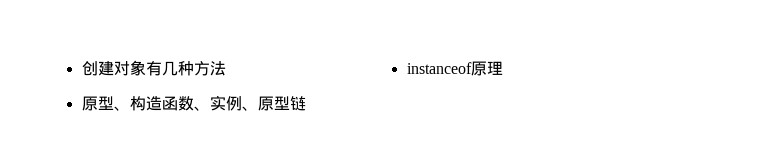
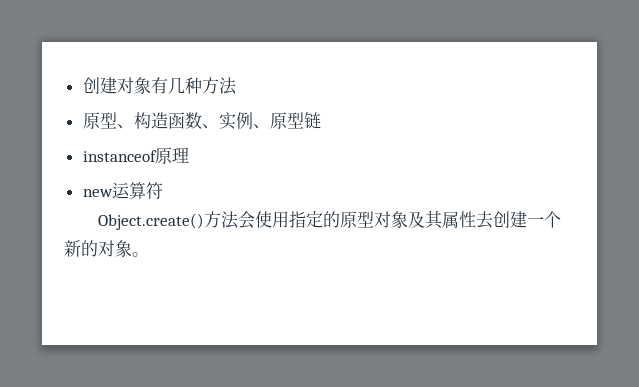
(503, 68) none -> [82,182,163,199] [97,210,561,230] [64,240,149,257] // new运算符 // Object.create()方法会使用指定的原型对象及其属性去创建一个新的对象。

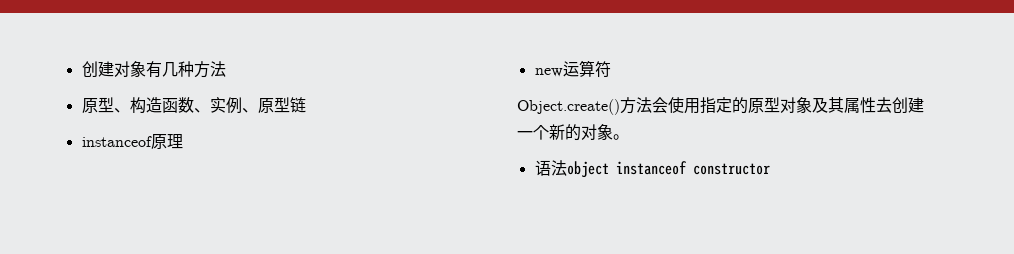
(149, 254) none -> [534,160,770,178] // 语法object instanceof constructor

